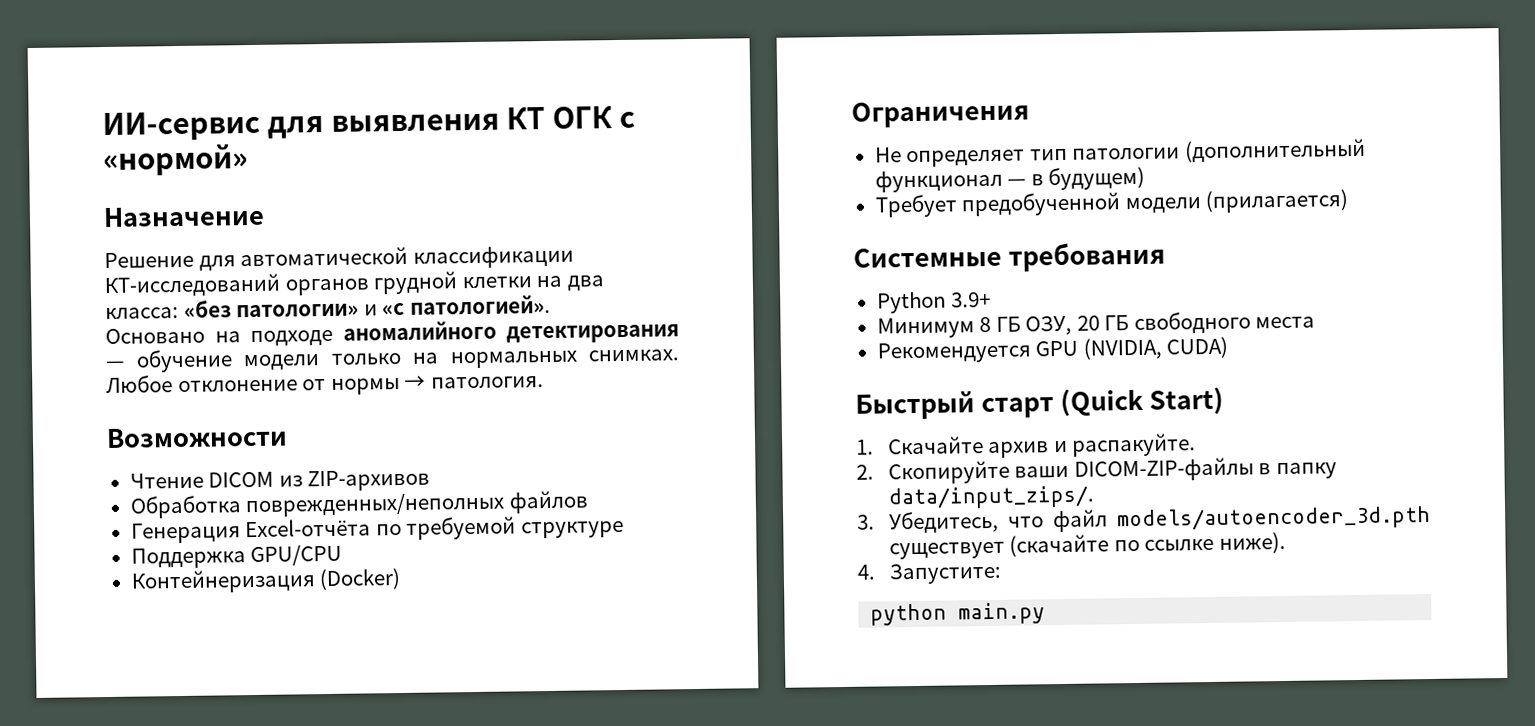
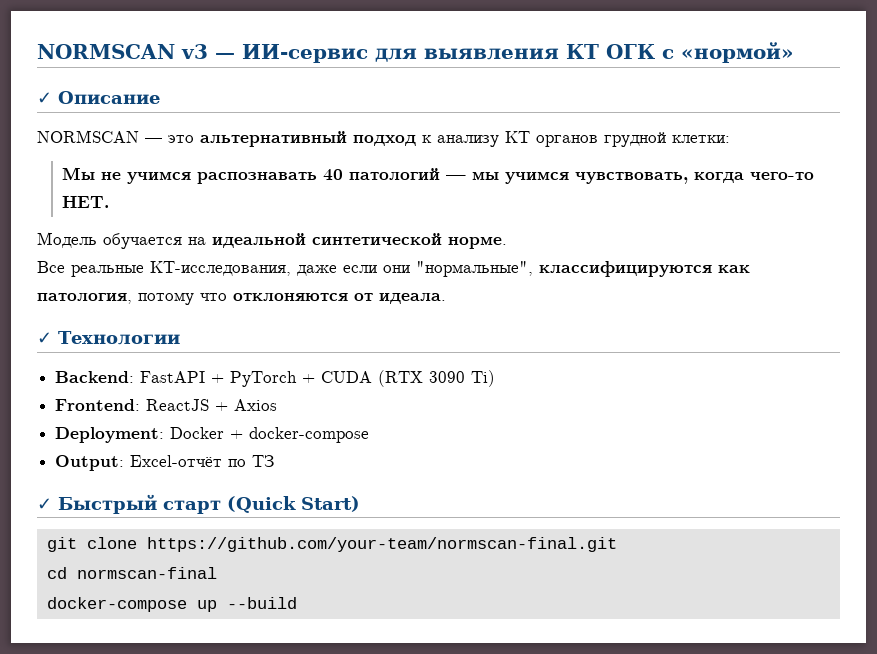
(102, 126) none -> [37,44,235,59] NORMSCAN v3 —
[103,205,265,228] [104,245,574,271] [104,271,604,298] [105,294,551,320] [105,320,679,347] [105,349,679,373] [106,375,544,395] [106,426,288,448] [129,469,431,492] [129,490,589,519] [130,516,624,544] [130,544,343,569] [130,568,402,594] [851,100,1030,128] [874,138,1366,168] [874,166,1146,193] [874,189,1349,218] [853,241,1166,272] [876,291,992,314] [876,311,1316,339] [876,336,1229,364] [855,386,1224,420] [856,433,1197,459] [856,457,1337,485] [887,485,1094,510] [857,505,1431,534] [888,531,1286,560] [857,562,1002,585] [870,602,1046,626] Назначение // Решение для автоматической классификации КТ-исследований органов грудной клетки на два класса: «без патологии» и «с патологией». // Основано на подходе аномалийного детектирования — обучение модели только на нормальных снимках. Любое отклонение от нормы → патология. // Возможности // Чтение DICOM из ZIP-архивов // Обработка поврежденных/неполных файлов // Генерация Excel-отчёта по требуемой структуре // Поддержка GPU/CPU // Контейнеризация (Docker) // Ограничения // Не определяет тип патологии (дополнительный функционал — в будущем) // Требует предобученной модели (прилагается) // Системные требования // Python 3.9+ // Минимум 8 ГБ ОЗУ, 20 ГБ свободного места // Рекомендуется GPU (NVIDIA, CUDA) // Быстрый старт (Quick Start) // 1. Скачайте архив и распакуйте. // 2. Скопируйте ваши DICOM-ZIP-файлы в папку data/input_zips/. // 3. Убедитесь, что файл models/autoencoder_3d.pth существует (скачайте по ссылке ниже). // 4. Запустите: // python main.py -> [37,91,160,104] [37,130,730,147] [62,167,815,184] [62,195,110,209] [37,232,507,249] [37,261,750,277] [37,292,446,305] [37,331,180,345] [55,370,496,387] [55,399,278,411] [55,427,370,443] [55,455,275,471] [37,494,360,514] [46,537,617,552] [46,567,217,579] [46,597,297,612] ✓ Описание // NORMSCAN — это альтернативный подход к анализу КТ органов грудной клетки: // Мы не учимся распознавать 40 патологий — мы учимся чувствовать, когда чего-то НЕТ. // Модель обучается на идеальной синтетической норме. // Все реальные КТ-исследования, даже если они "нормальные", классифицируются как патология, потому что отклоняются от идеала. // ✓ Технологии // Backend: FastAPI + PyTorch + CUDA (RTX 3090 Ti) // Frontend: ReactJS + Axios // Deployment: Docker + docker-compose // Output: Excel-отчёт по ТЗ // ✓ Быстрый старт (Quick Start) // git clone https://github.com/your-team/normscan-final.git // cd normscan-final // docker-compose up --build

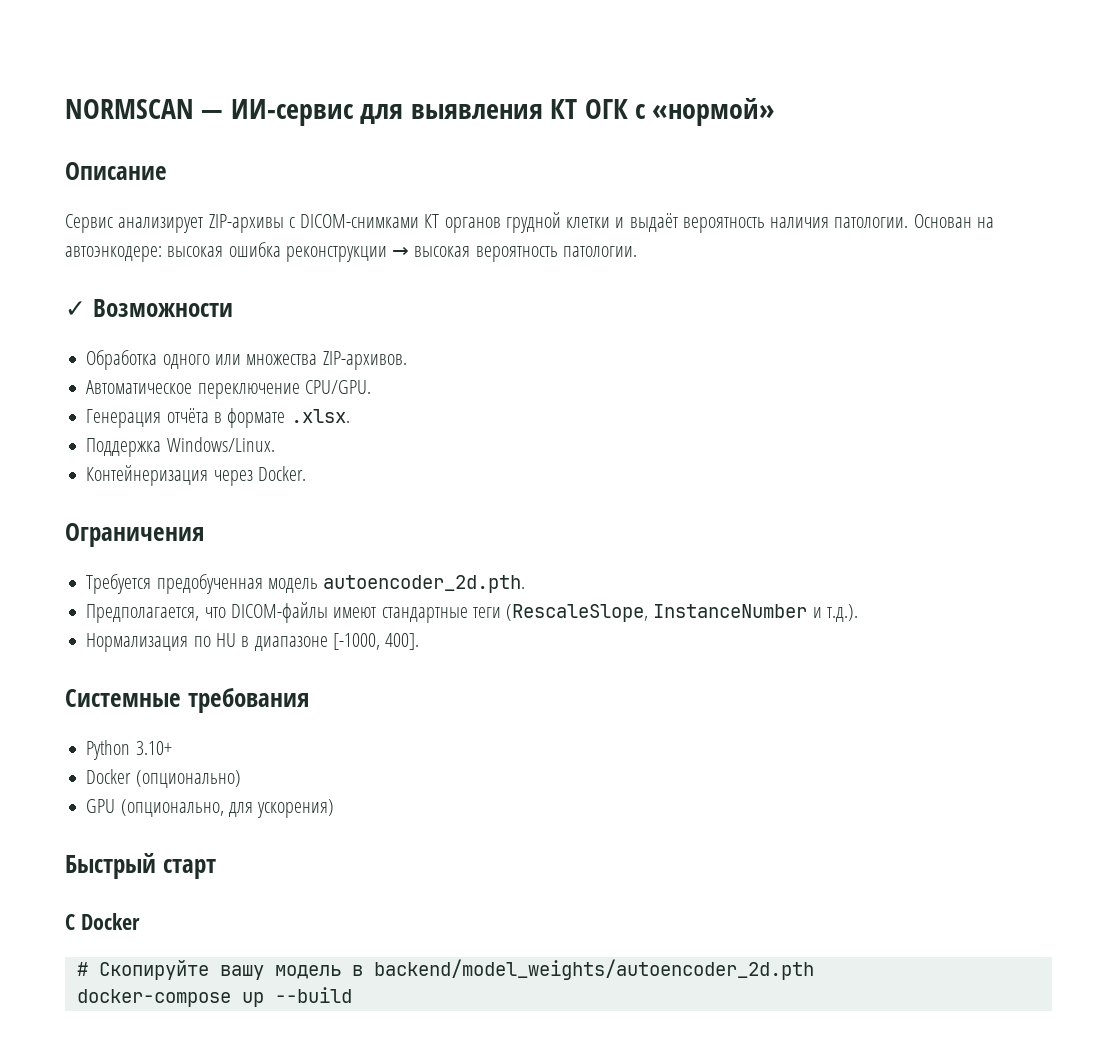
[37,44,208,59] NORMSCAN v3 -> [65,99,194,119] NORMSCAN
[37,92,52,104] ✓ -> (776, 112) none
[37,130,730,147] [62,167,815,184] [62,195,110,209] [37,232,507,249] [37,261,750,277] [37,292,446,305] [37,331,180,345] [55,370,496,387] [55,399,278,411] [55,427,370,443] [55,455,275,471] [37,494,360,514] [46,537,617,552] [46,567,217,579] NORMSCAN — это альтернативный подход к анализу КТ органов грудной клетки: // Мы не учимся распознавать 40 патологий — мы учимся чувствовать, когда чего-то НЕТ. // Модель обучается на идеальной синтетической норме. // Все реальные КТ-исследования, даже если они "нормальные", классифицируются как патология, потому что отклоняются от идеала. // ✓ Технологии // Backend: FastAPI + PyTorch + CUDA (RTX 3090 Ti) // Frontend: ReactJS + Axios // Deployment: Docker + docker-compose // Output: Excel-отчёт по ТЗ // ✓ Быстрый старт (Quick Start) // git clone https://github.com/your-team/normscan-final.git // cd normscan-final -> [65,212,994,233] [65,242,637,262] [65,299,233,317] [86,350,407,370] [86,380,371,399] [86,408,350,428] [86,437,275,457] [86,465,306,486] [65,523,204,547] [86,574,526,594] [86,602,858,623] [86,633,420,652] [65,688,309,713] [86,740,172,760] [86,769,241,788] [86,799,335,818] [65,853,216,879] [65,913,140,930] [76,959,814,980] Сервис анализирует ZIP-архивы с DICOM-снимками КТ органов грудной клетки и выдаёт вероятность наличия патологии. Основан на автоэнкодере: высокая ошибка реконструкции → высокая вероятность патологии. // ✓ Возможности // Обработка одного или множества ZIP-архивов. // Автоматическое переключение CPU/GPU. // Генерация отчёта в формате .xlsx. // Поддержка Windows/Linux. // Контейнеризация через Docker. // Ограничения // Требуется предобученная модель autoencoder_2d.pth. // Предполагается, что DICOM-файлы имеют стандартные теги (RescaleSlope, InstanceNumber и т.д.). // Нормализация по HU в диапазоне [-1000, 400]. // Системные требования // Python 3.10+ // Docker (опционально) // GPU (опционально, для ускорения) // Быстрый старт // С Docker // # Скопируйте вашу модель в backend/model_weights/autoencoder_2d.pth

